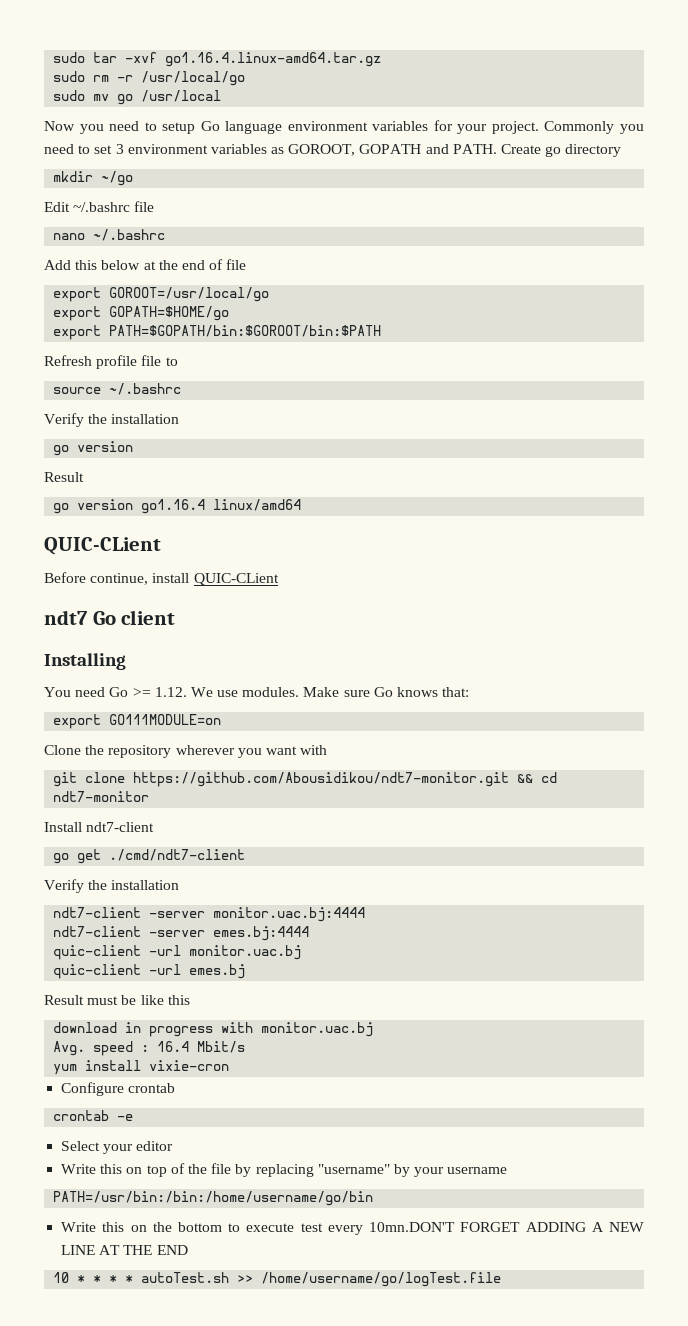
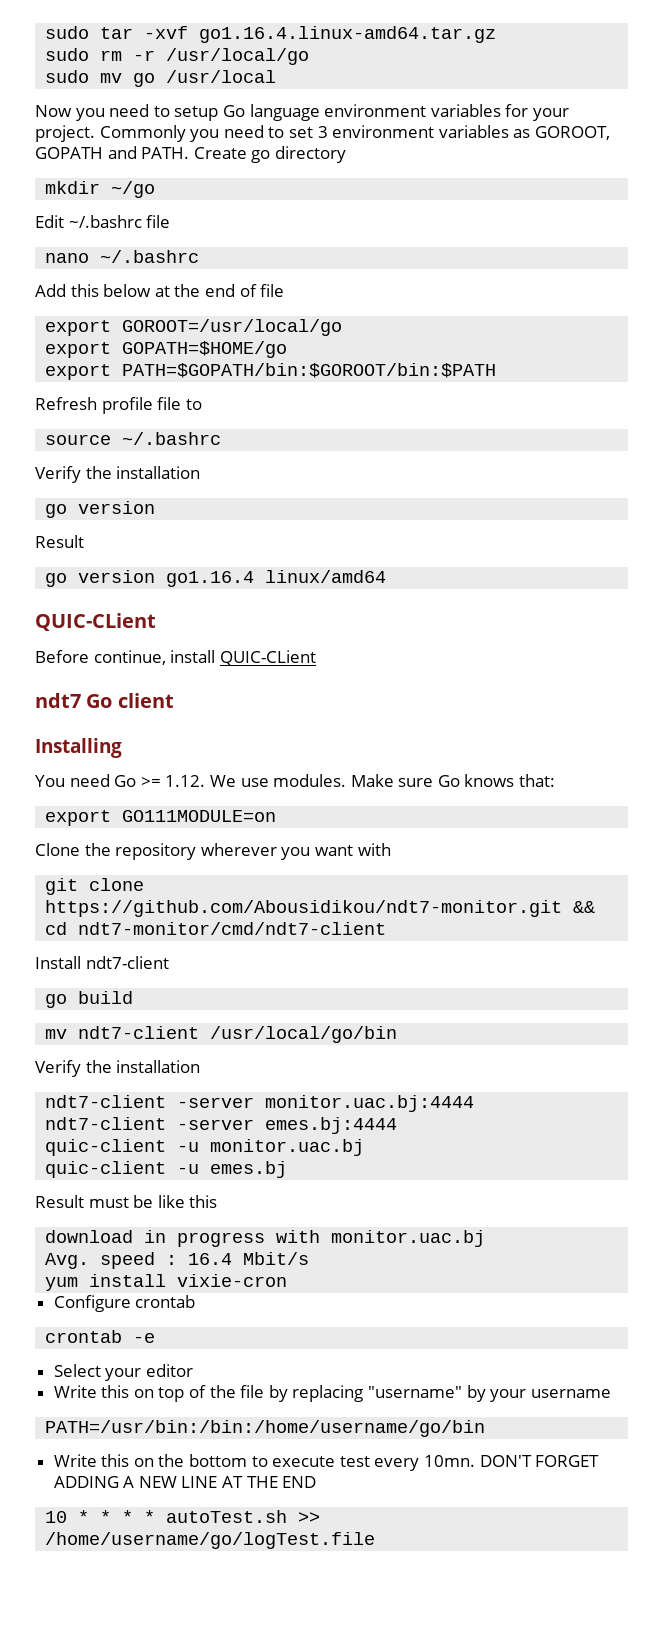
[53,791,150,802] ndt7-monitor -> [78,922,387,935] ndt7-monitor/cmd/ndt7-client
[77,849,246,864] get ./cmd/ndt7-client -> [78,991,134,1004] [45,1026,398,1043] build // mv ndt7-client /usr/local/go/bin
[149,945,182,956] -url -> [177,1142,200,1152] -u
[149,964,182,975] -url -> [177,1164,200,1174] -u
[369,1222,456,1232] 10mn.DON'T -> [424,1455,532,1467] 10mn. DON'T

